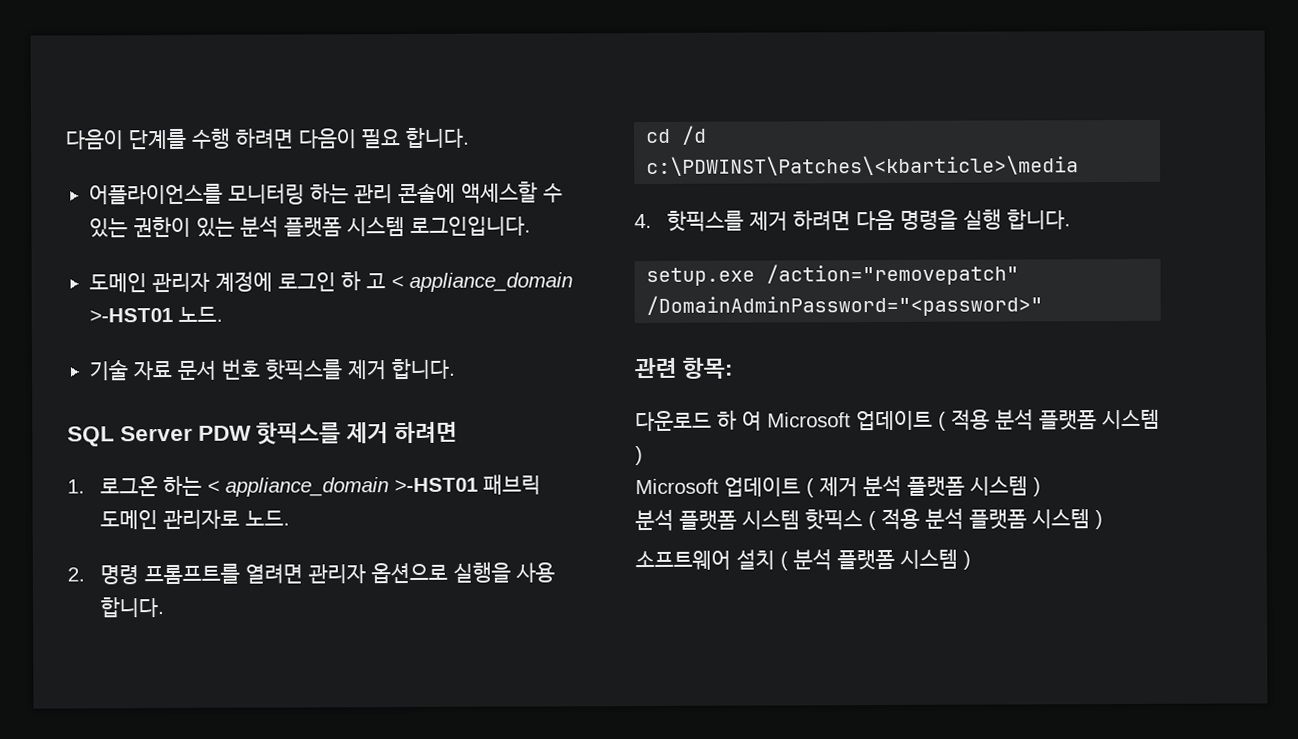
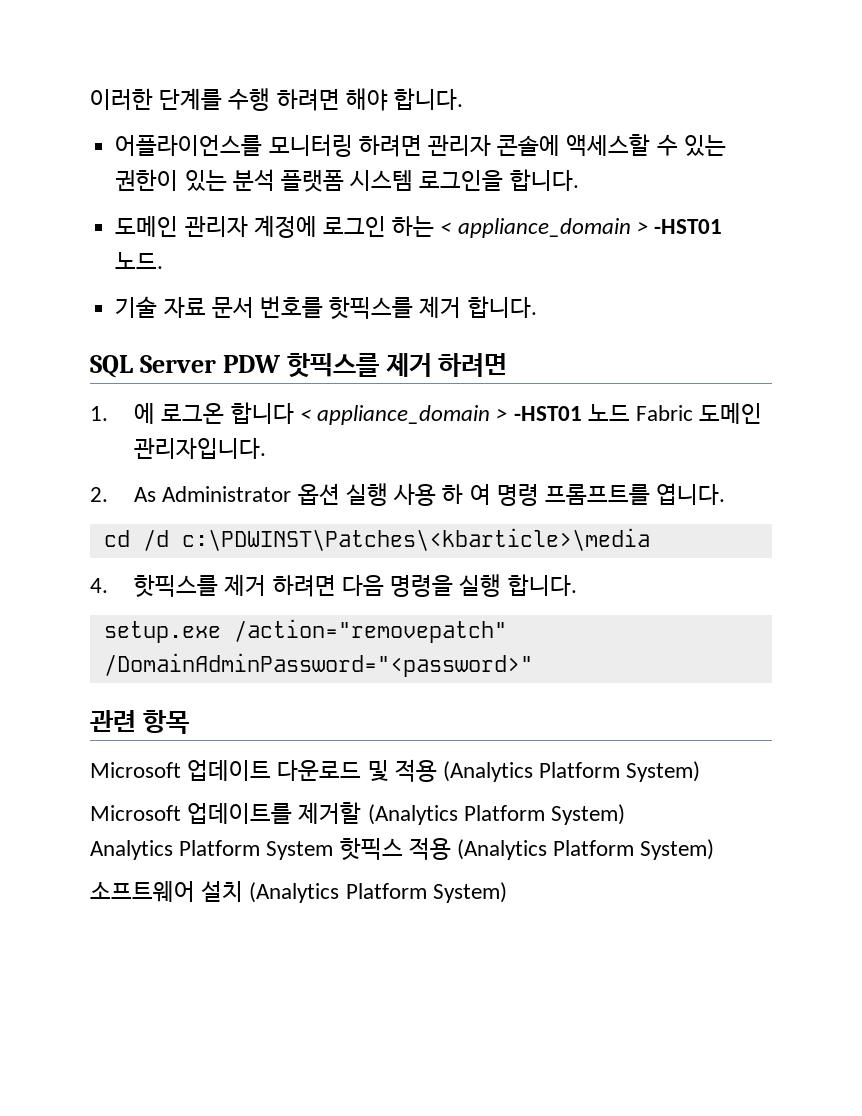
[65,129,124,150] 다음이 -> [90,88,153,110] 이러한
[298,128,401,149] 다음이 필요 -> [345,88,388,111] 해야
[309,183,393,204] 하는 관리 -> [358,135,491,157] 하려면 관리자
[409,216,531,237] 로그인입니다. -> [419,169,579,191] 로그인을 합니다.
[340,271,573,293] [88,307,173,323] 하 고 < appliance_domain >-HST01 -> [392,216,722,238] 하는 < appliance_domain > -HST01
[220,358,261,380] 번호 -> [259,296,323,318] 번호를
[100,474,542,497] [100,509,291,530] [67,561,556,585] [100,596,166,618] 로그온 하는 < appliance_domain >-HST01 패브릭 도메인 관리자로 노드. // 2. 명령 프롬프트를 열려면 관리자 옵션으로 실행을 사용 합니다. -> [134,402,763,425] [134,438,267,459] [90,483,726,506] 에 로그온 합니다 < appliance_domain > -HST01 노드 Fabric 도메인 관리자입니다. // 2. As Administrator 옵션 실행 사용 하 여 명령 프롬프트를 엽니다.
[682,357,735,379] [635,408,1160,432] [635,446,643,466] [635,475,1041,498] [635,508,1103,532] [635,548,971,571] 항목: // 다운로드 하 여 Microsoft 업데이트 ( 적용 분석 플랫폼 시스템 ) // Microsoft 업데이트 ( 제거 분석 플랫폼 시스템 ) // 분석 플랫폼 시스템 핫픽스 ( 적용 분석 플랫폼 시스템 ) // 소프트웨어 설치 ( 분석 플랫폼 시스템 ) -> [142,710,189,734] [90,759,701,782] [90,802,626,825] [90,837,715,860] [90,881,507,903] 항목 // Microsoft 업데이트 다운로드 및 적용 (Analytics Platform System) // Microsoft 업데이트를 제거할 (Analytics Platform System) // Analytics Platform System 핫픽스 적용 (Analytics Platform System) // 소프트웨어 설치 (Analytics Platform System)

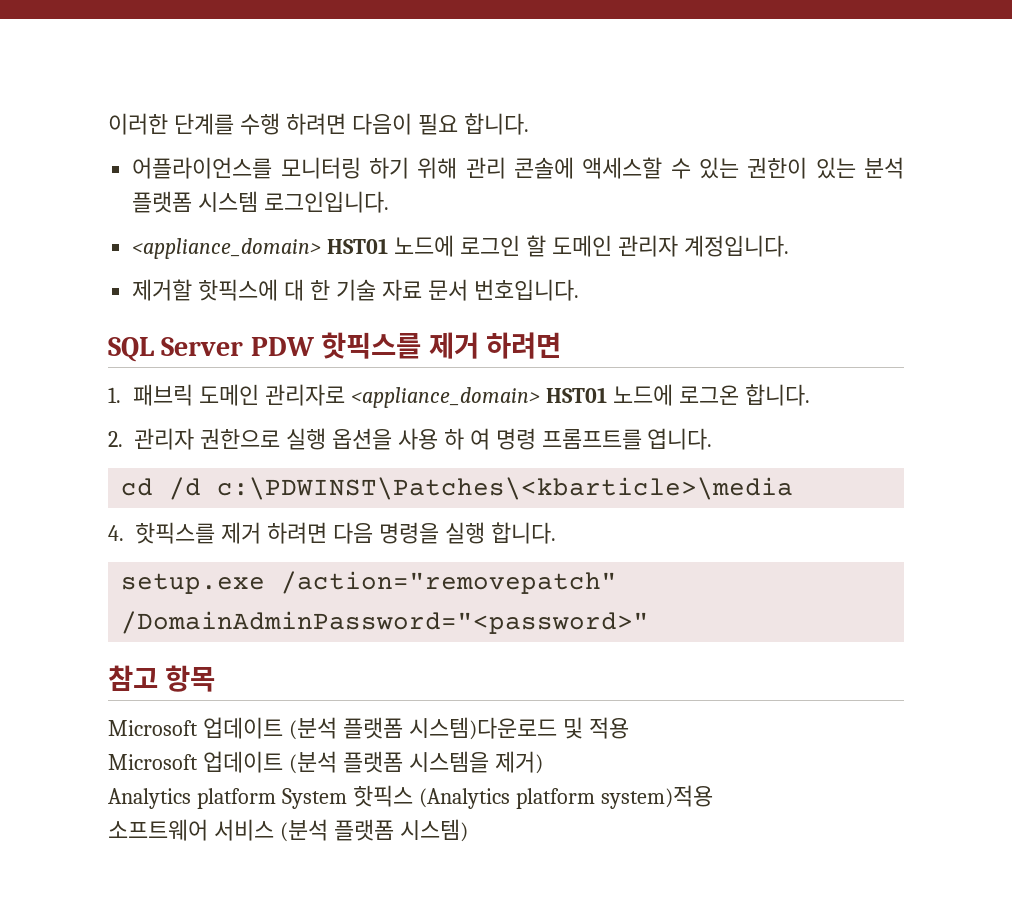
[345,88,388,111] 해야 -> [351,113,458,135] 다음이 필요
[358,135,491,157] 하려면 관리자 -> [368,157,506,179] 하기 위해 관리
[419,169,579,191] [115,215,722,238] [115,252,164,269] [115,296,537,319] 로그인을 합니다. // 도메인 관리자 계정에 로그인 하는 < appliance_domain > -HST01 노드. // 기술 자료 문서 번호를 핫픽스를 제거 합니다. -> [264,191,390,213] [132,235,789,259] [132,279,579,301] 로그인입니다. // <appliance_domain> HST01 노드에 로그인 할 도메인 관리자 계정입니다. // 제거할 핫픽스에 대 한 기술 자료 문서 번호입니다.
[134,402,763,425] [134,438,267,459] [90,483,388,506] 에 로그온 합니다 < appliance_domain > -HST01 노드 Fabric 도메인 관리자입니다. // 2. As Administrator 옵션 실행 -> [133,384,810,408] [108,428,392,450] 패브릭 도메인 관리자로 <appliance_domain> HST01 노드에 로그온 합니다. // 2. 관리자 권한으로 실행 옵션을
[90,710,136,732] 관련 -> [108,665,158,691] 참고
[277,760,362,781] 다운로드 -> [288,717,557,740] (분석 플랫폼 시스템)다운로드
[443,761,701,782] [90,802,626,825] (Analytics Platform System) // Microsoft 업데이트를 제거할 (Analytics Platform System) -> [108,751,543,774] // Microsoft 업데이트 (분석 플랫폼 시스템을 제거)
[179,840,261,856] Platform -> [196,788,276,809] platform
[408,837,715,860] [90,881,507,903] 적용 (Analytics Platform System) // 소프트웨어 설치 (Analytics Platform System) -> [418,785,713,809] [108,819,468,842] (Analytics platform system)적용 // 소프트웨어 서비스 (분석 플랫폼 시스템)

